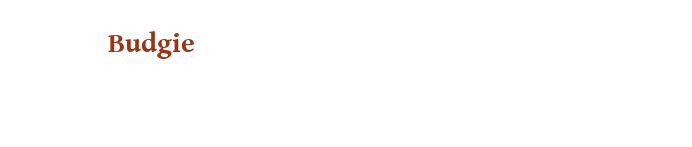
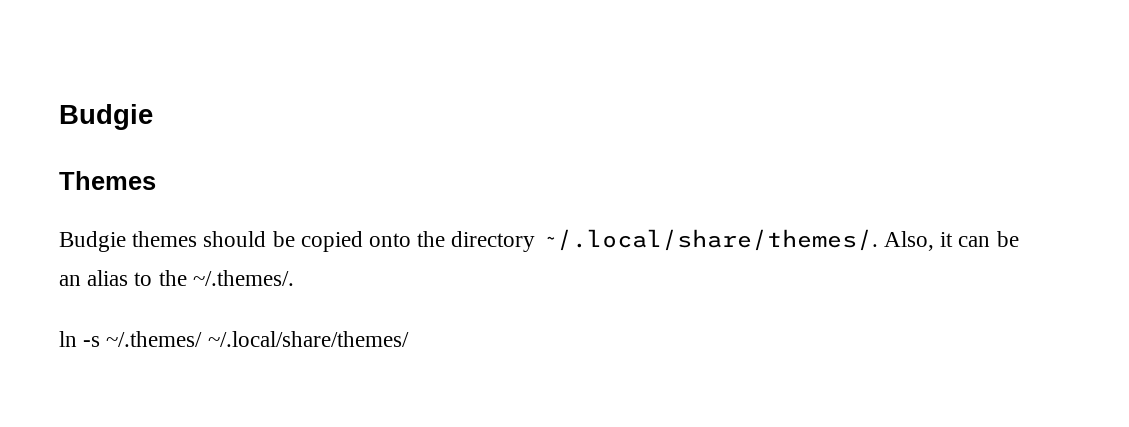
[108,31,195,59] Budgie -> [59,104,153,130] [59,171,156,190] [59,229,1019,252] [59,270,294,286] [59,331,409,347] Budgie // Themes // Budgie themes should be copied onto the directory ~/.local/share/themes/. Also, it can be an alias to the ~/.themes/. // ln -s ~/.themes/ ~/.local/share/themes/

